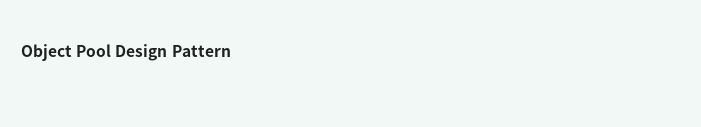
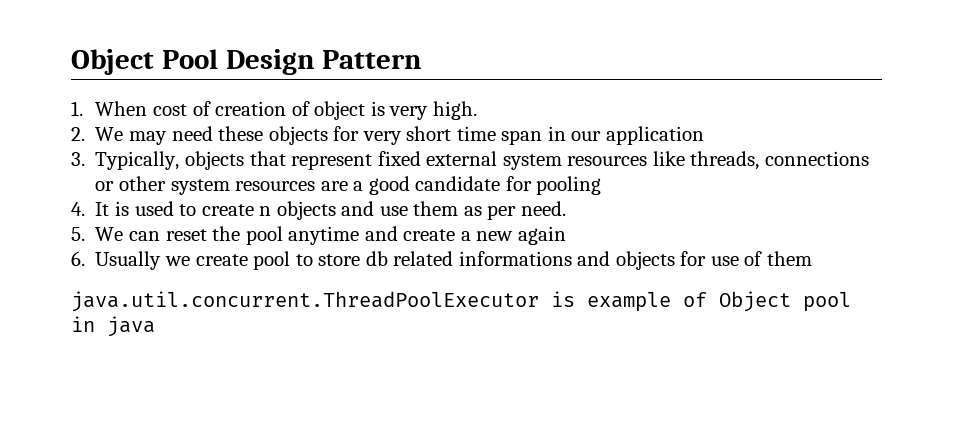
(231, 51) none -> [71,101,477,120] [71,126,704,145] [71,151,869,170] [95,176,602,195] [71,201,566,220] [71,226,566,245] [71,251,812,270] [71,291,851,312] [71,316,155,337] // 1. When cost of creation of object is very high. // 2. We may need these objects for very short time span in our application // 3. Typically, objects that represent fixed external system resources like threads, connections or other system resources are a good candidate for pooling // 4. It is used to create n objects and use them as per need. // 5. We can reset the pool anytime and create a new again // 6. Usually we create pool to store db related informations and objects for use of them // java.util.concurrent.ThreadPoolExecutor is example of Object pool in java

